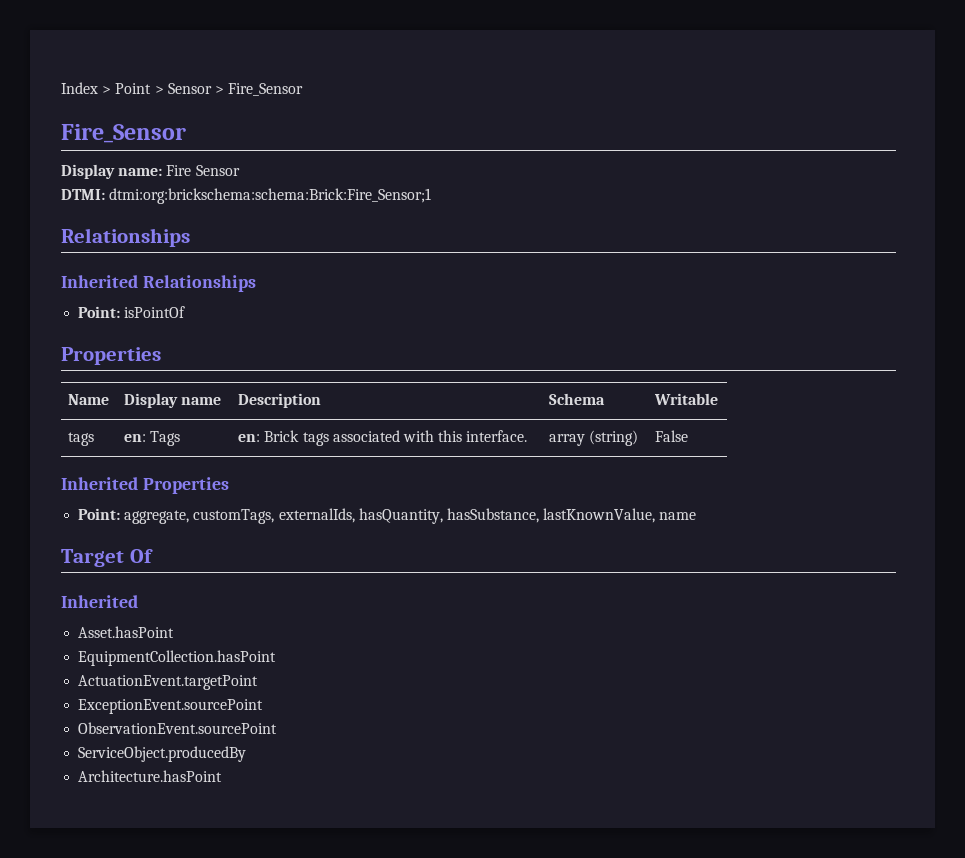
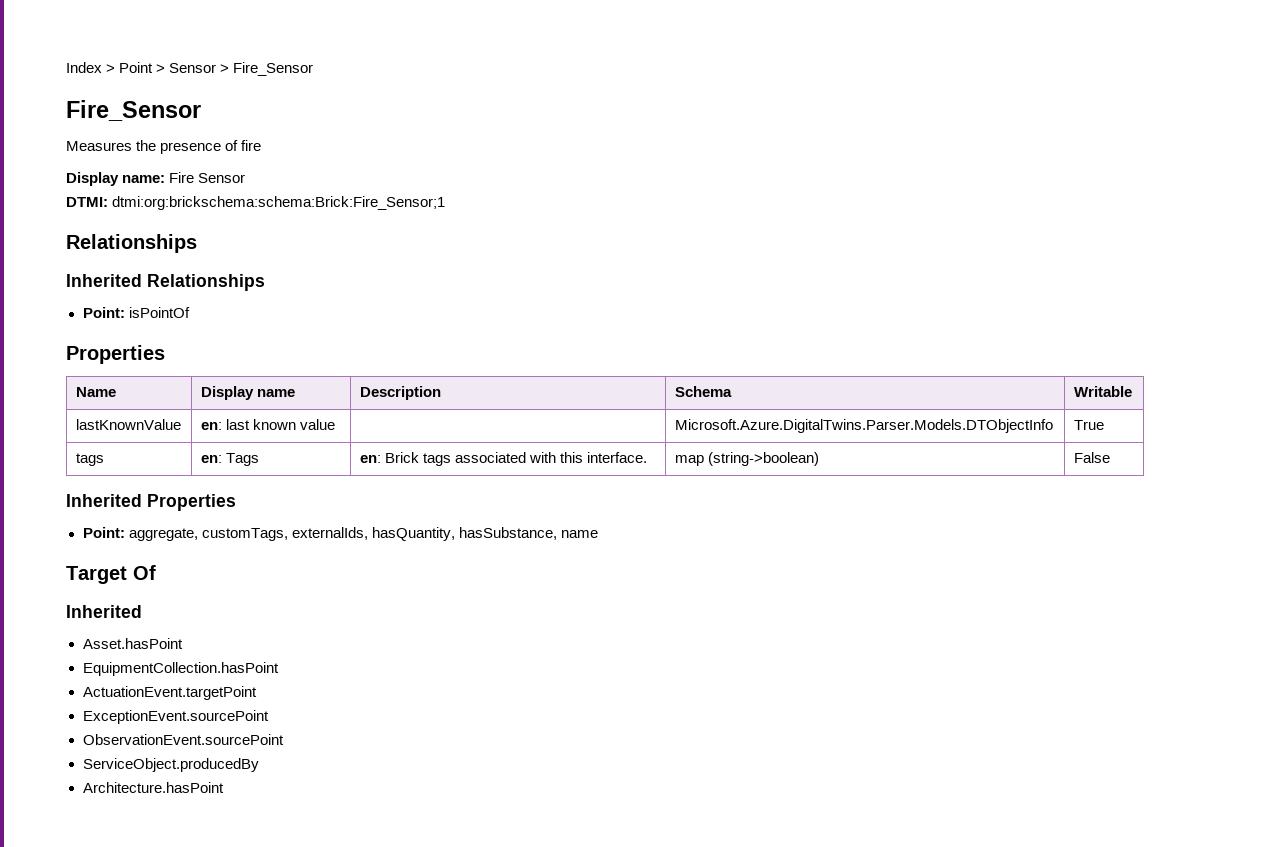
(186, 133) none -> [66,140,262,154] // Measures the presence of fire
(719, 399) none -> [75,419,181,430] [200,419,336,430] [674,419,1053,433] [1073,420,1104,430] // lastKnownValue | en: last known value | | Microsoft.Azure.DigitalTwins.Parser.Models.DTObjectInfo | True
[549,430,639,446] array (string) -> [674,452,819,466] map (string->boolean)
[543,508,656,523] lastKnownValue, -> (557, 533) none

